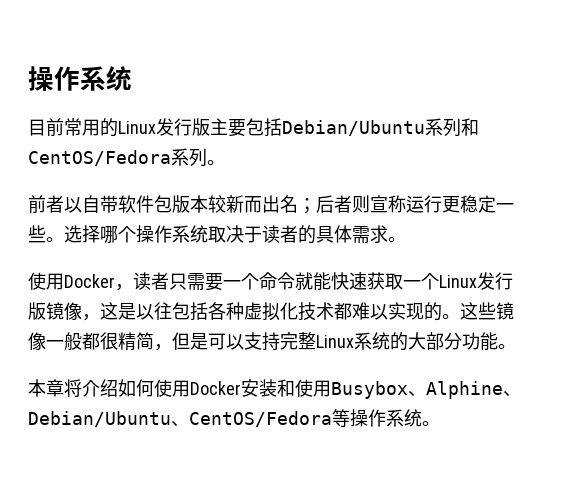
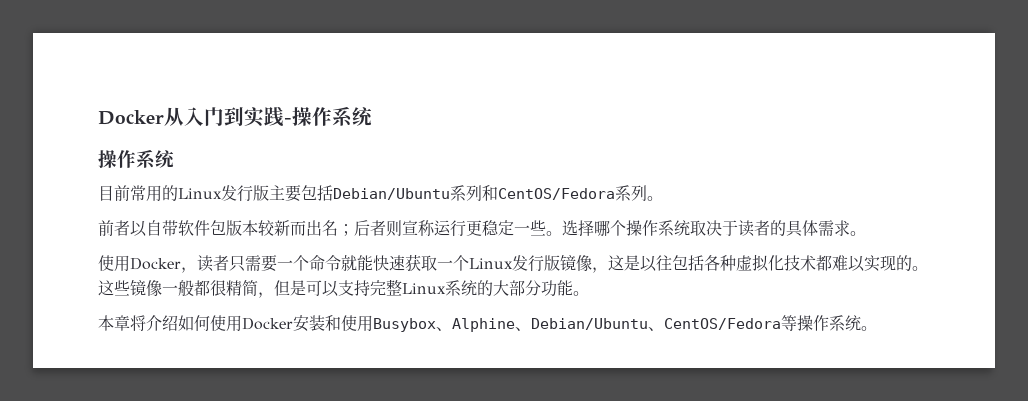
(28, 78) none -> [98,106,373,127] Docker从入门到实践-操作系统 //

